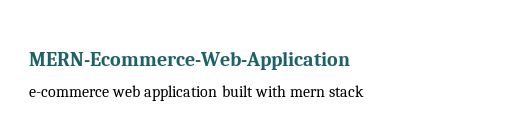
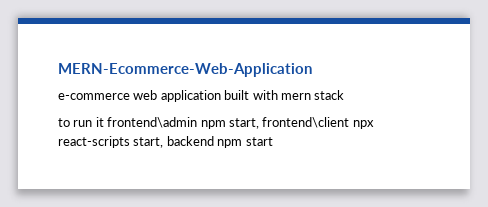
(365, 91) none -> [58,117,374,129] [58,136,273,148] // to run it frontend\admin npm start, frontend\client npx react-scripts start, backend npm start

